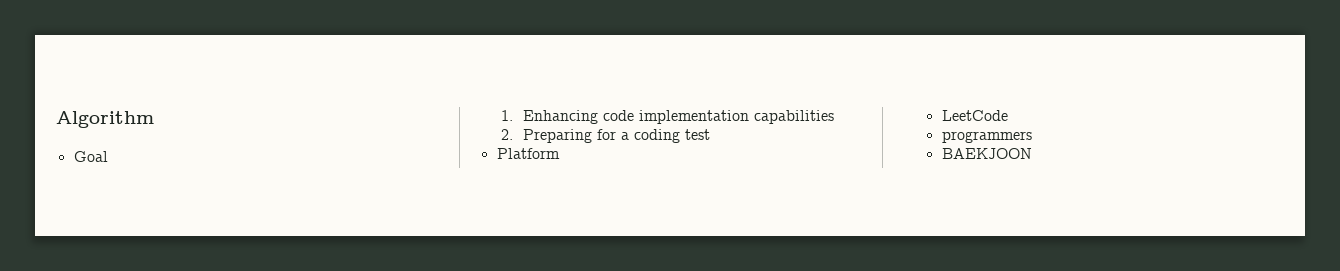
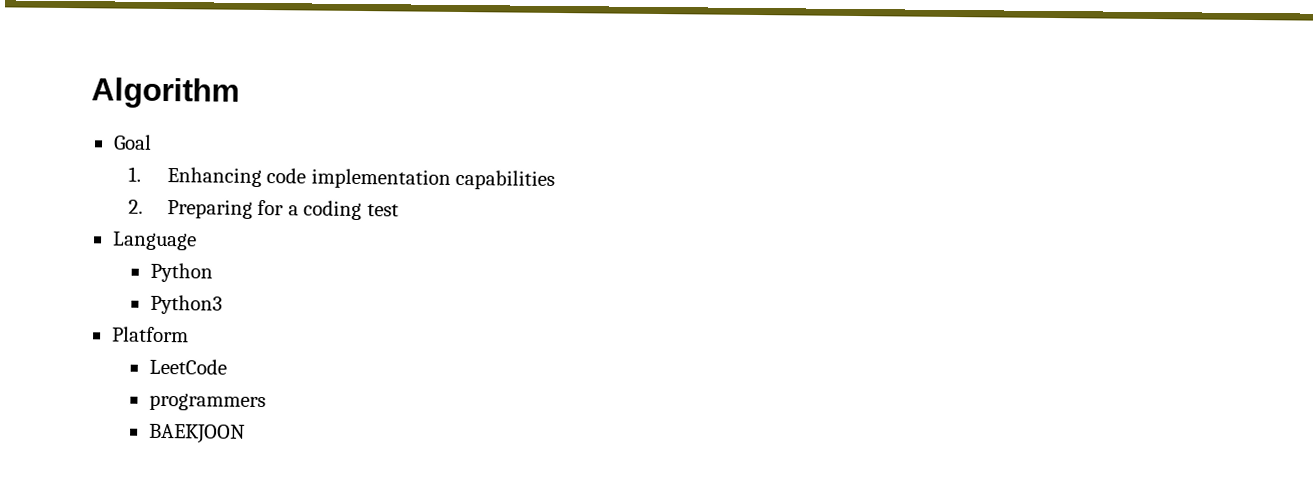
(711, 134) none -> [111,231,197,251] [149,262,213,283] [149,294,223,315] // Language // Python // Python3

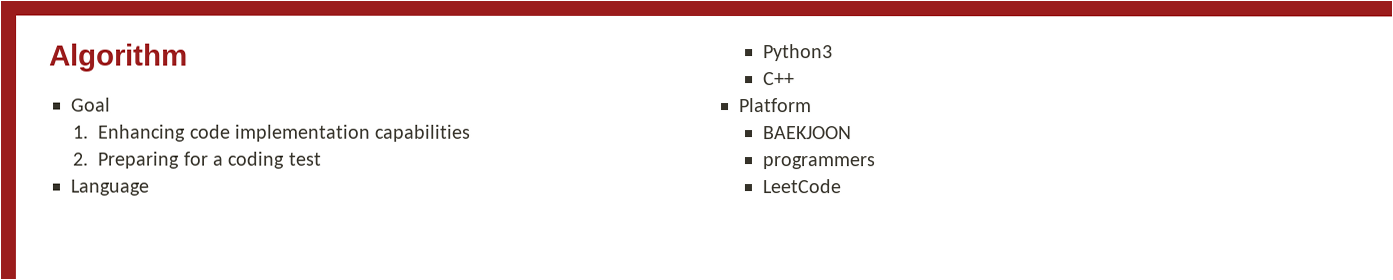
[149,262,213,283] [149,294,223,315] Python // Python3 -> [763,44,834,62] [763,72,796,86] Python3 // C++
[148,358,227,375] LeetCode -> [763,126,853,140] BAEKJOON
[147,423,246,444] BAEKJOON -> [762,179,842,194] LeetCode

